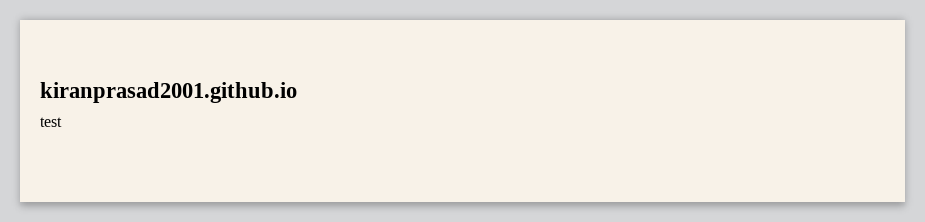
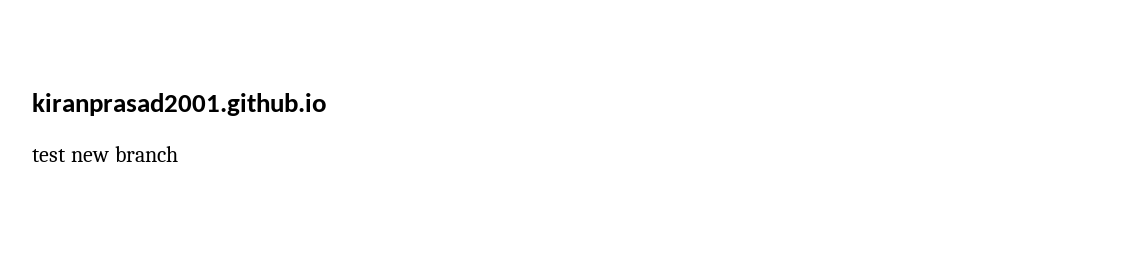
(62, 122) none -> [70,146,178,162] new branch

